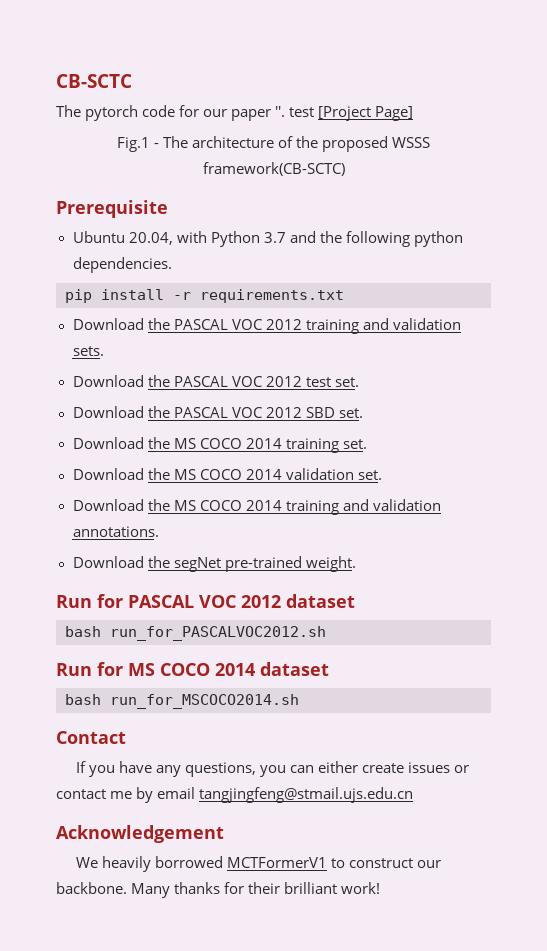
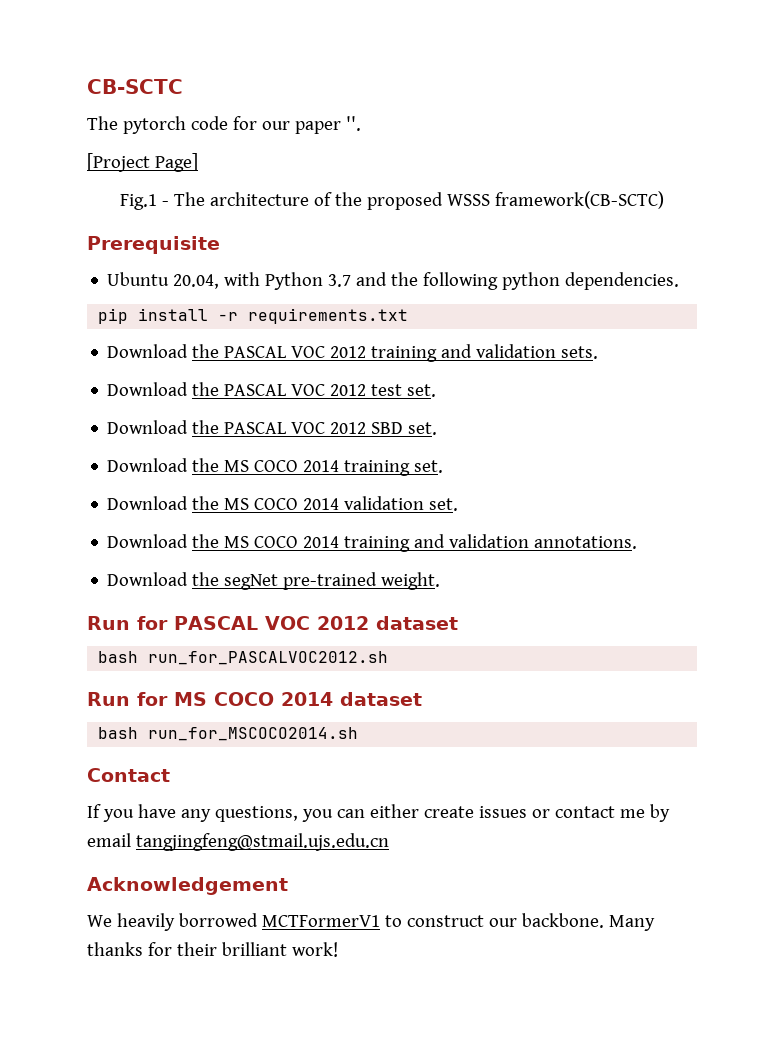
[289,107,315,117] test -> (361, 123) //

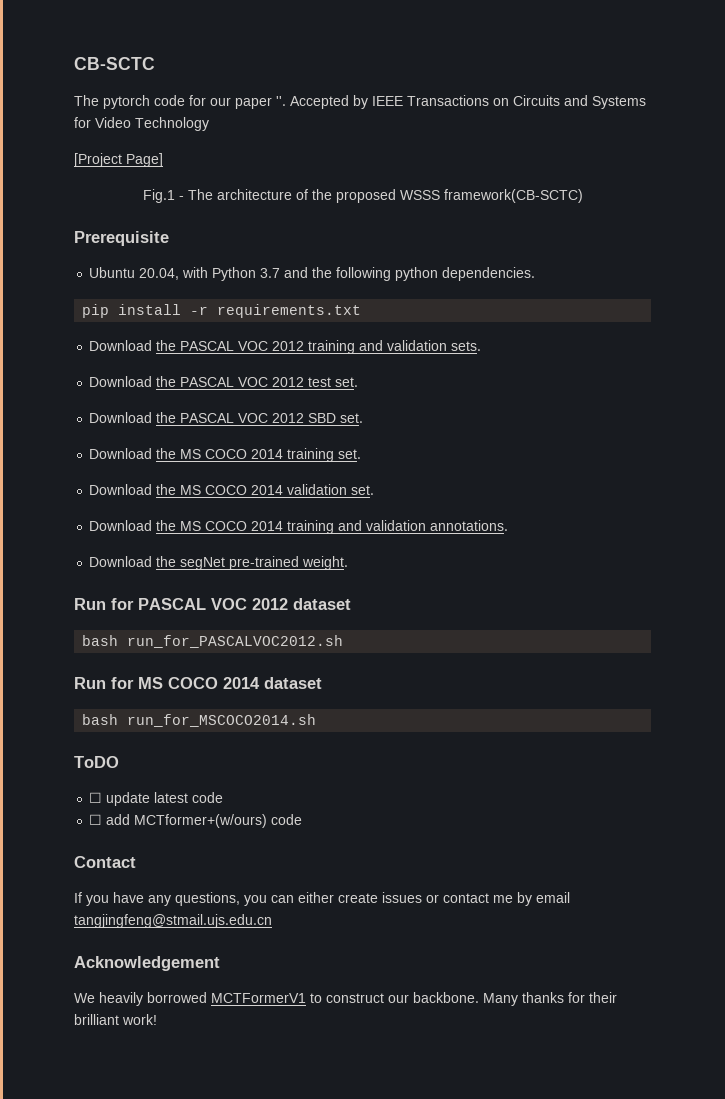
(361, 123) none -> [290,95,646,109] [74,117,209,131] Accepted by IEEE Transactions on Circuits and Systems for Video Technology
(359, 734) none -> [74,756,119,768] [89,792,224,806] [89,814,303,828] // ToDO // ☐ update latest code // ☐ add MCTformer+(w/ours) code

